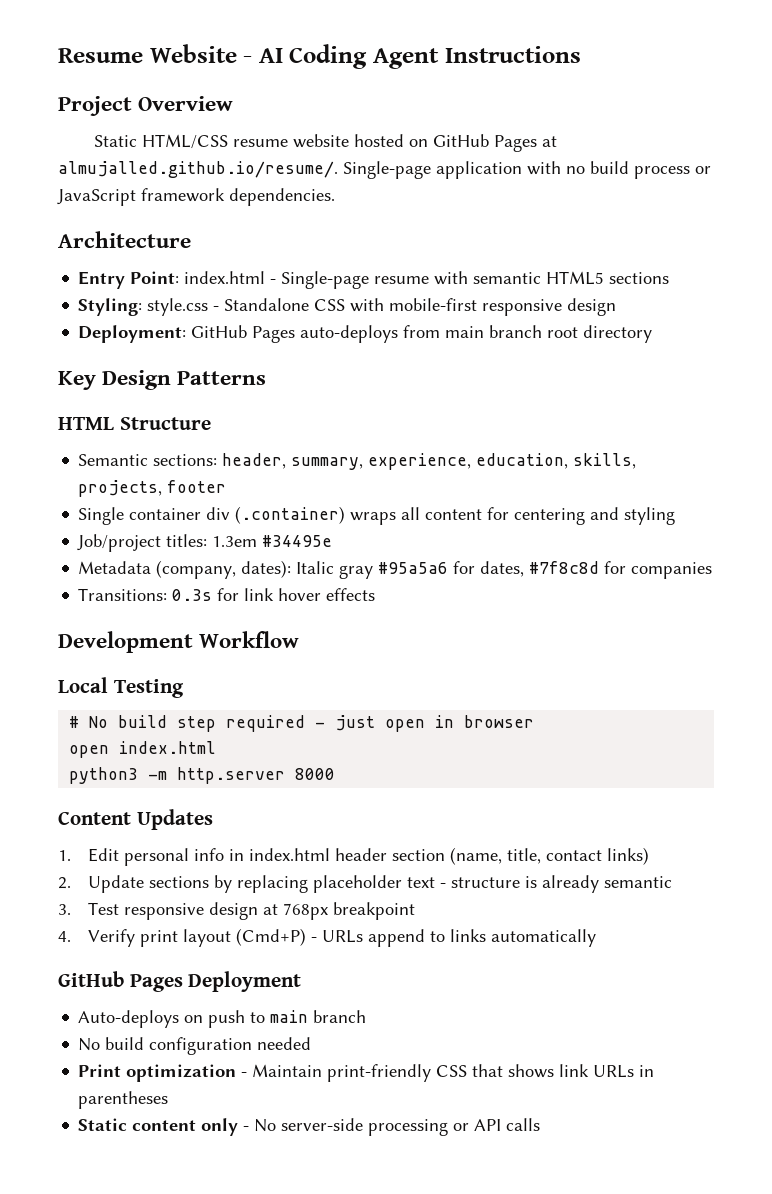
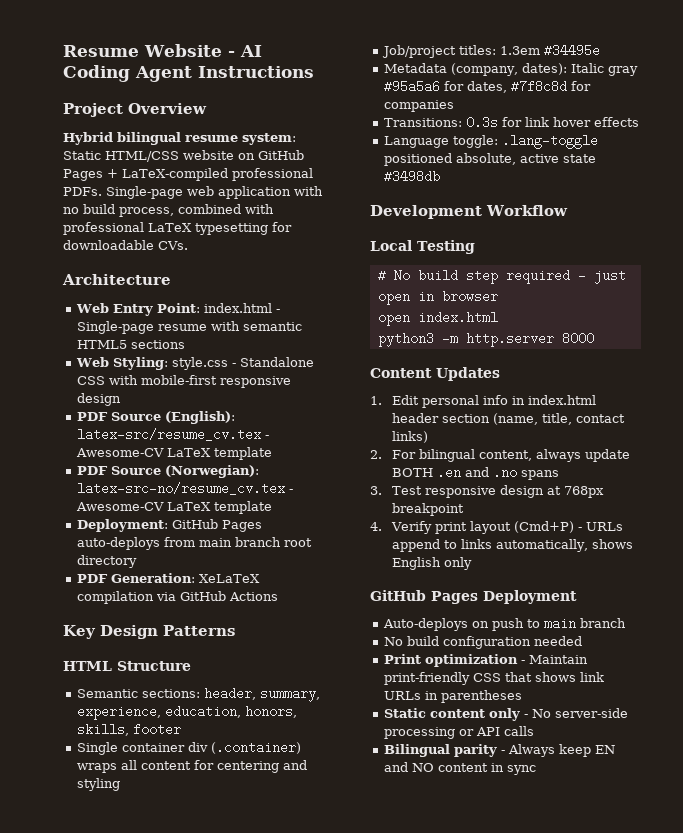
[94,134,558,152] [58,161,711,179] [57,188,335,206] Static HTML/CSS resume website hosted on GitHub Pages at almujalled.github.io/resume/. Single-page application with no build process or JavaScript framework dependencies. -> [63,132,296,145] [63,150,304,162] [63,168,313,181] [63,186,323,199] [63,204,274,217] [63,222,292,235] [63,240,188,250] Hybrid bilingual resume system: Static HTML/CSS website on GitHub Pages + LaTeX-compiled professional PDFs. Single-page web application with no build process, combined with professional LaTeX typesetting for downloadable CVs.
(191, 239) none -> [76,303,110,313] Web
(670, 278) none -> [76,357,110,367] Web
(617, 307) none -> [77,411,236,424] [77,428,270,441] [76,447,273,460] [77,465,260,478] [77,482,294,495] [76,501,273,514] // PDF Source (English): latex-src/resume_cv.tex - Awesome-CV LaTeX template // PDF Source (Norwegian): latex-src-no/resume_cv.tex - Awesome-CV LaTeX template
(653, 334) none -> [77,573,261,583] [77,591,279,604] // PDF Generation: XeLaTeX compilation via GitHub Actions
[573,453,637,469] [78,480,163,497] skills, projects, -> [245,706,298,718] [77,724,130,736] honors, skills,
(376, 594) none -> [384,134,599,149] [384,153,597,166] [384,170,441,183] // Language toggle: .lang-toggle positioned absolute, active state #3498db
[87,875,672,893] Update sections by replacing placeholder text - structure is already semantic -> [392,449,631,462] [392,466,560,480] For bilingual content, always update BOTH .en and .no spans
[490,929,596,947] automatically -> [496,539,634,552] [392,557,473,570] automatically, shows English only
(541, 1124) none -> [384,744,616,757] [384,762,537,775] // Bilingual parity - Always keep EN and NO content in sync

